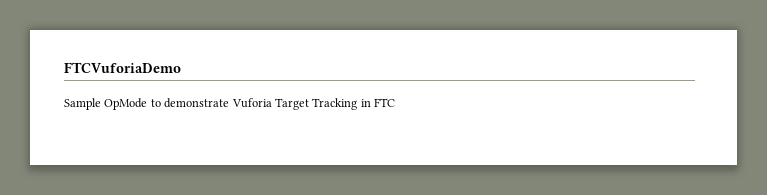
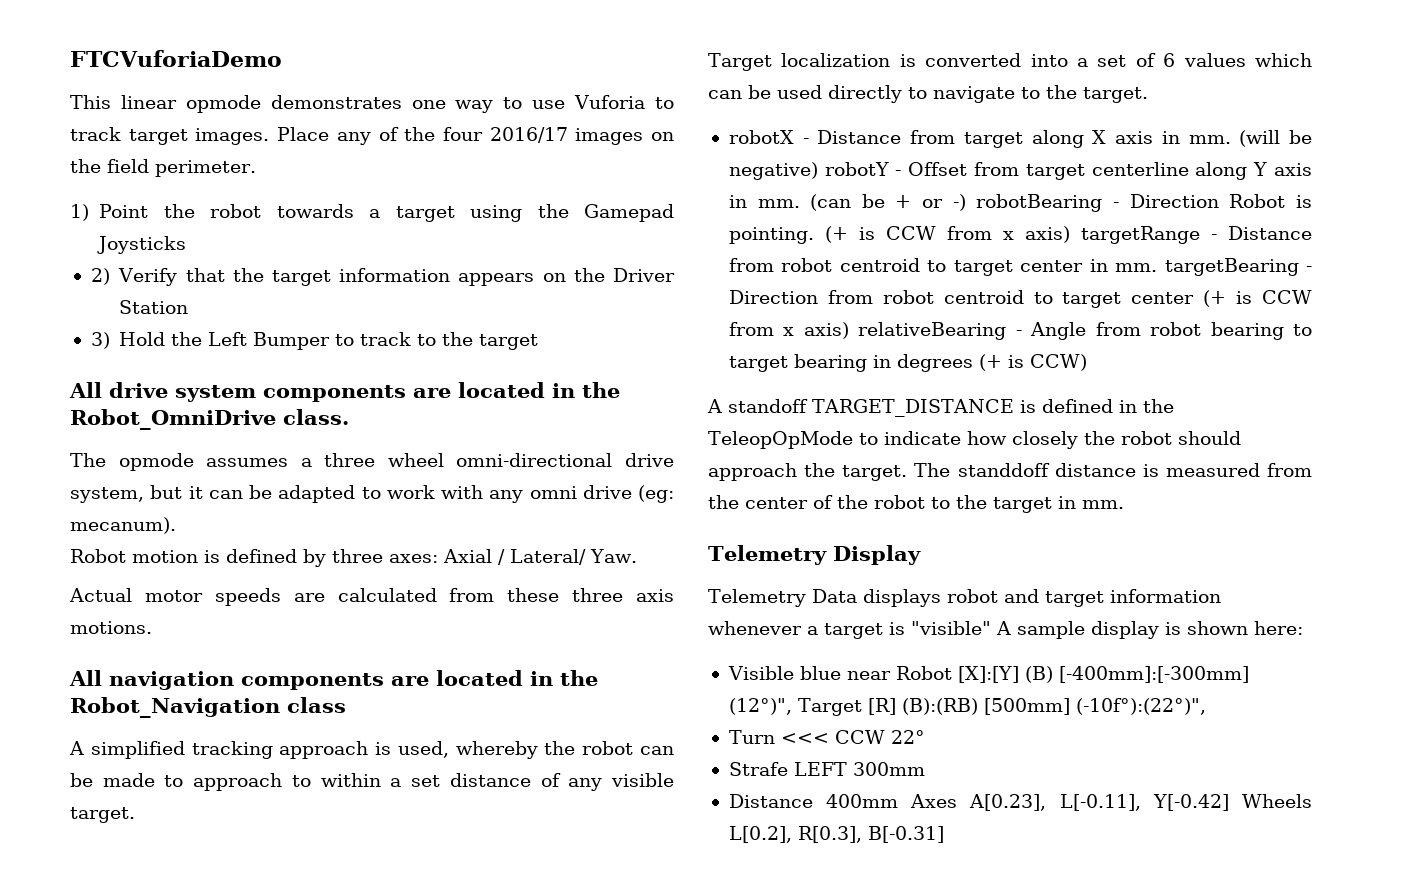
[64,98,395,110] Sample OpMode to demonstrate Vuforia Target Tracking in FTC -> [70,95,674,113] [70,127,674,145] [70,159,256,177] [70,204,674,222] [96,236,186,254] [90,268,675,286] [119,300,189,314] [90,332,539,350] [69,382,620,402] [70,409,349,430] [70,453,674,471] [70,485,674,503] [70,517,176,534] [70,549,637,567] [69,588,674,606] [70,621,152,634] [69,670,598,690] [70,697,346,718] [69,741,674,759] [70,773,675,791] [70,807,135,823] [708,53,1312,71] [708,85,1148,103] [728,130,1312,148] [728,162,1312,180] [728,194,1312,212] [728,226,1312,244] [728,258,1312,276] [728,290,1312,308] [728,322,1312,340] [728,354,1087,372] [707,399,1174,417] [708,431,1241,449] [708,463,1312,481] [708,495,1124,513] [708,545,921,565] [708,589,1221,607] [708,621,1303,639] [727,666,1249,683] [728,698,1206,716] [728,730,925,744] [728,762,925,776] [728,794,1312,811] [728,826,944,843] This linear opmode demonstrates one way to use Vuforia to track target images. Place any of the four 2016/17 images on the field perimeter. // 1) Point the robot towards a target using the Gamepad Joysticks // 2) Verify that the target information appears on the Driver Station // 3) Hold the Left Bumper to track to the target // All drive system components are located in the Robot_OmniDrive class. // The opmode assumes a three wheel omni-directional drive system, but it can be adapted to work with any omni drive (eg: mecanum). // Robot motion is defined by three axes: Axial / Lateral/ Yaw. // Actual motor speeds are calculated from these three axis motions. // All navigation components are located in the Robot_Navigation class // A simplified tracking approach is used, whereby the robot can be made to approach to within a set distance of any visible target. // Target localization is converted into a set of 6 values which can be used directly to navigate to the target. // robotX - Distance from target along X axis in mm. (will be negative) robotY - Offset from target centerline along Y axis in mm. (can be + or -) robotBearing - Direction Robot is pointing. (+ is CCW from x axis) targetRange - Distance from robot centroid to target center in mm. targetBearing - Direction from robot centroid to target center (+ is CCW from x axis) relativeBearing - Angle from robot bearing to target bearing in degrees (+ is CCW) // A standoff TARGET_DISTANCE is defined in the TeleopOpMode to indicate how closely the robot should approach the target. The standdoff distance is measured from the center of the robot to the target in mm. // Telemetry Display // Telemetry Data displays robot and target information whenever a target is "visible" A sample display is shown here: // Visible blue near Robot [X]:[Y] (B) [-400mm]:[-300mm] (12°)", Target [R] (B):(RB) [500mm] (-10f°):(22°)", // Turn <<< CCW 22° // Strafe LEFT 300mm // Distance 400mm Axes A[0.23], L[-0.11], Y[-0.42] Wheels L[0.2], R[0.3], B[-0.31]

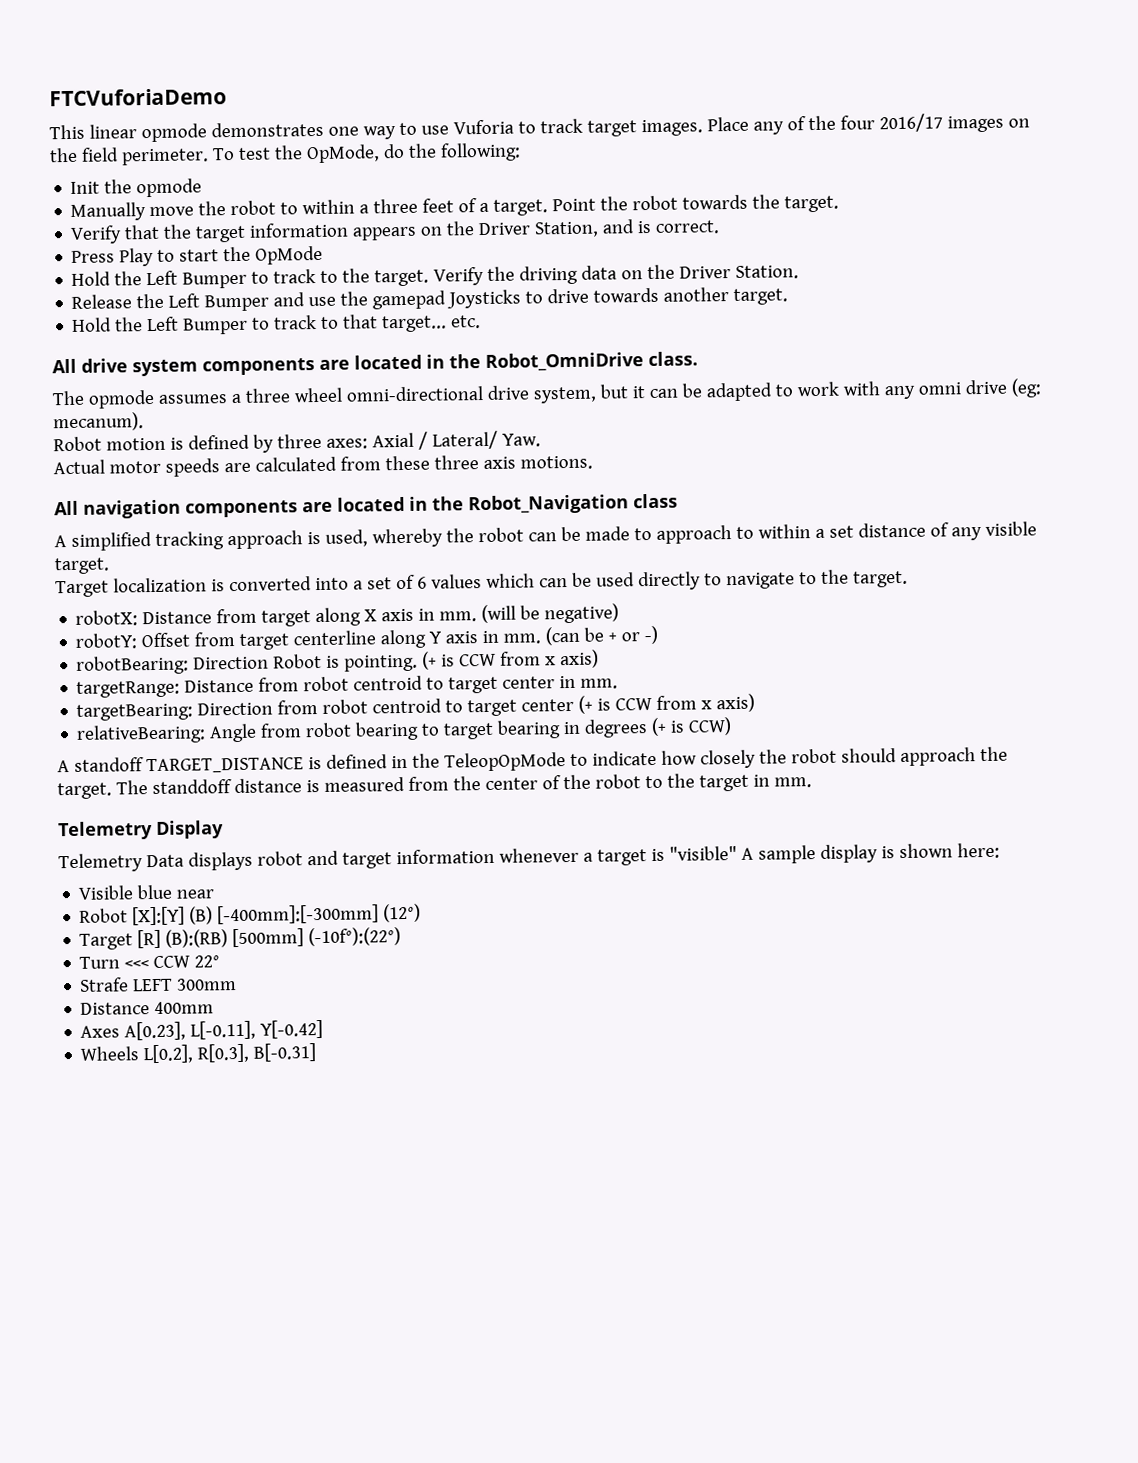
[70,204,674,222] [96,236,186,254] [90,268,110,285] // 1) Point the robot towards a target using the Gamepad Joysticks // 2) -> [211,142,521,164] [70,178,203,198] [70,194,840,221] To test the OpMode, do the following: // Init the opmode // Manually move the robot to within a three feet of a target. Point the robot towards the target. //
[119,300,189,314] [90,332,110,349] Station // 3) -> [534,219,721,238] [71,245,324,267] Station, and is correct. // Press Play to start the OpMode //
[479,334,539,350] target -> [374,264,800,287] [71,287,789,312] [71,314,482,335] target. Verify the driving data on the Driver Station. // Release the Left Bumper and use the gamepad Joysticks to drive towards another target. // Hold the Left Bumper to track to that target... etc.
[728,130,809,144] robotX - -> [75,610,139,626] robotX:
[824,162,902,176] robotY - -> [75,633,138,649] // robotY:
[976,194,1120,212] robotBearing - -> [76,655,190,675] // robotBearing:
[1080,226,1217,244] targetRange - -> [76,680,181,698] // targetRange:
[1164,258,1312,276] targetBearing - -> [76,703,194,721] // targetBearing:
[858,322,1022,340] relativeBearing - -> [76,724,207,744] // relativeBearing:
(891, 675) none -> (215, 894) //
[728,698,792,715] (12°)", -> [383,903,422,923] (12°) //
[1075,698,1206,715] (-10f°):(22°)", -> [308,927,402,947] (-10f°):(22°)
(899, 801) none -> (215, 1008) //
(1229, 802) none -> (324, 1029) //

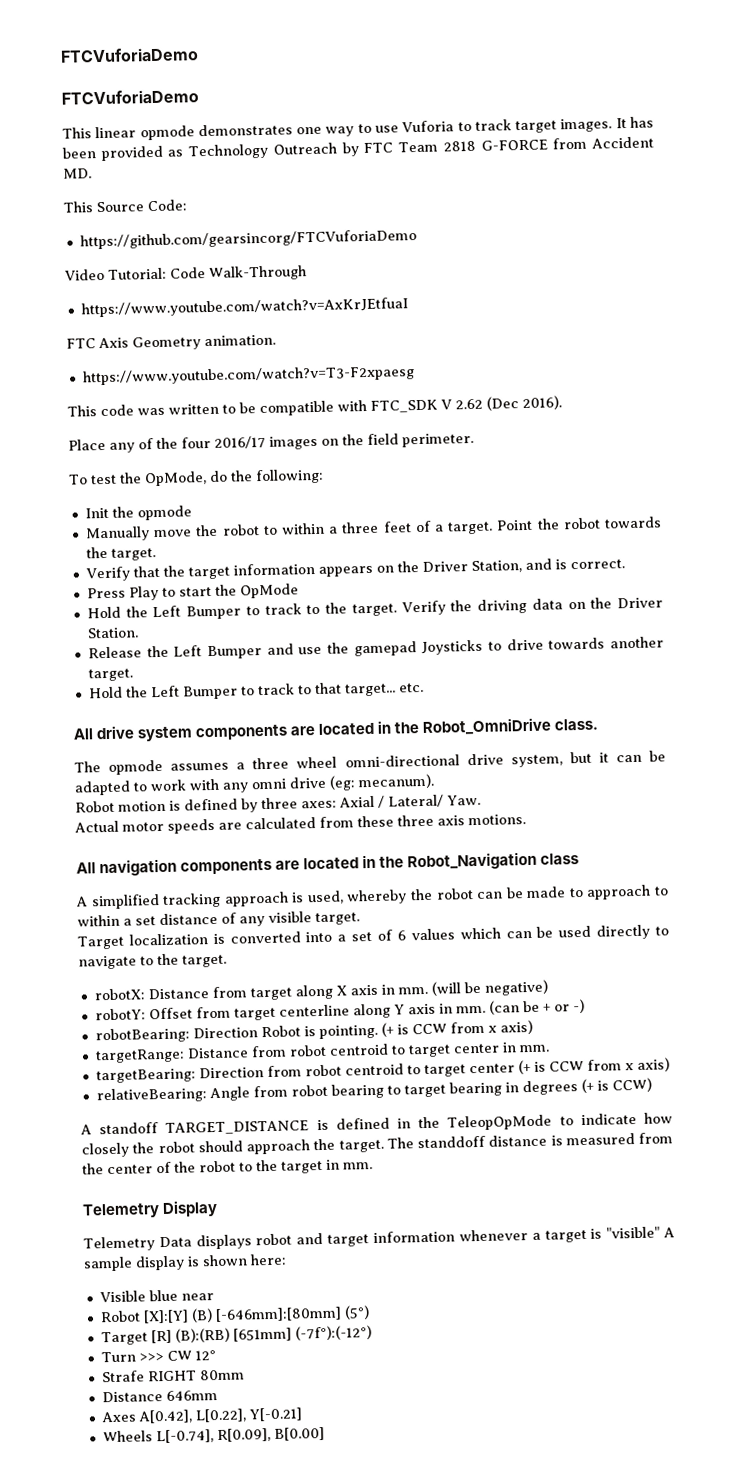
[49,88,227,107] FTCVuforiaDemo -> [60,47,199,63] [61,89,199,105] FTCVuforiaDemo // FTCVuforiaDemo
(703, 128) none -> [615,116,654,129] [62,136,654,162] [63,168,92,179] [63,199,187,213] [79,229,417,250] [64,265,307,281] [80,297,408,318] [66,334,276,351] [82,365,415,386] [67,395,562,417] It has been provided as Technology Outreach by FTC Team 2818 G-FORCE from Accident MD. // This Source Code: // https://github.com/gearsincorg/FTCVuforiaDemo // Video Tutorial: Code Walk-Through // https://www.youtube.com/watch?v=AxKrJEtfuaI // FTC Axis Geometry animation. // https://www.youtube.com/watch?v=T3-F2xpaesg // This code was written to be compatible with FTC_SDK V 2.62 (Dec 2016). //
(209, 157) none -> (474, 440) //
[217,903,422,925] [-400mm]:[-300mm] (12°) -> [214,1305,370,1323] [-646mm]:[80mm] (5°)
[232,927,402,948] [500mm] (-10f°):(22°) -> [232,1325,372,1342] [651mm] (-7f°):(-12°)
[124,955,221,969] <<< CCW 22° -> [138,1350,216,1362] >>> CW 12°
[132,978,238,992] [80,1001,215,1015] LEFT 300mm // Distance 400mm -> [147,1369,245,1382] [101,1390,218,1403] RIGHT 80mm // Distance 646mm
[124,1019,324,1041] [80,1043,317,1064] A[0.23], L[-0.11], Y[-0.42] // Wheels L[0.2], R[0.3], B[-0.31] -> [137,1407,302,1424] [102,1426,325,1444] A[0.42], L[0.22], Y[-0.21] // Wheels L[-0.74], R[0.09], B[0.00]

